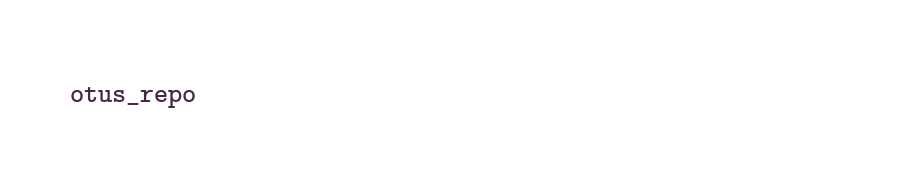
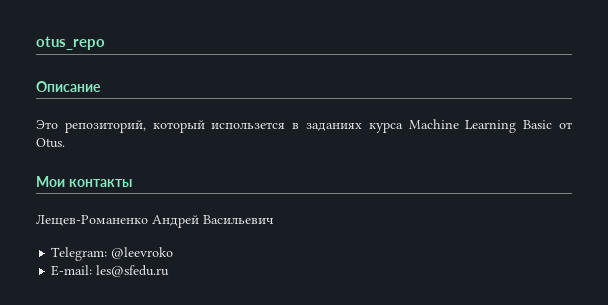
(196, 97) none -> [36,81,101,92] [36,119,572,133] [36,138,65,148] [36,176,132,187] [36,214,274,228] [51,247,174,261] [51,265,170,277] // Описание // Это репозиторий, который использется в заданиях курса Machine Learning Basic от Otus. // Мои контакты // Лещев-Романенко Андрей Васильевич // Telegram: @leevroko // E-mail: les@sfedu.ru

